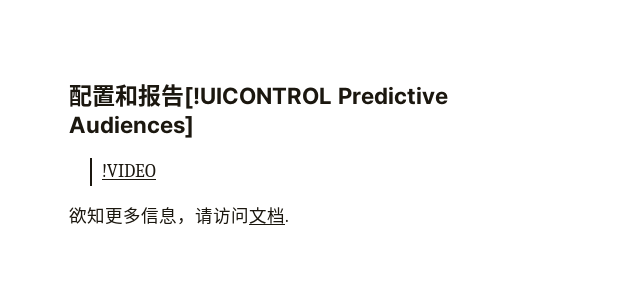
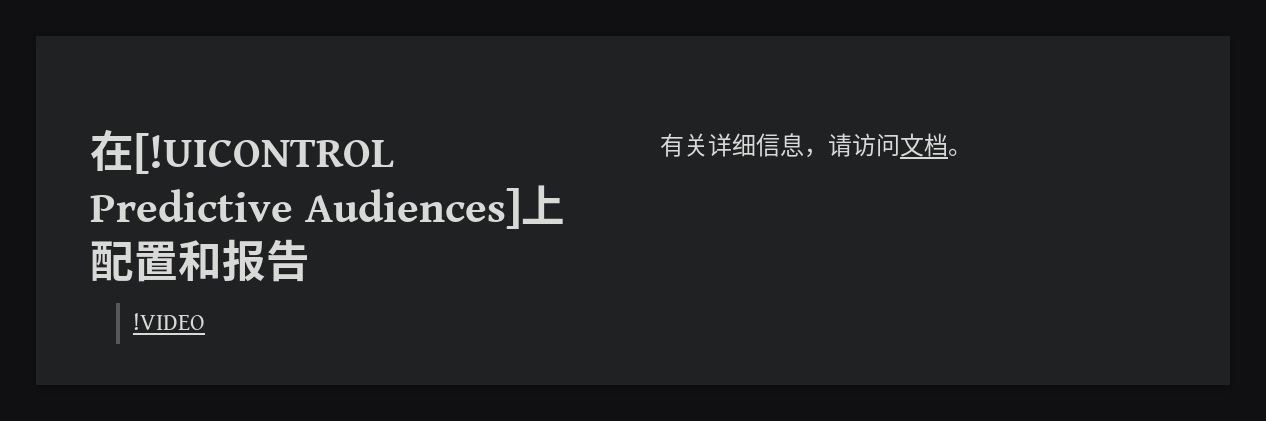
(69, 96) none -> [90,129,394,174] [90,185,565,229] 在[!UICONTROL Predictive Audiences]上
[184,86,449,109] [69,115,194,138] [!UICONTROL Predictive Audiences] -> (310, 260) none
[69,207,141,225] 欲知更多 -> [660,133,756,157] 有关详细
[285,219,289,222] . -> [948,148,972,156] 。

